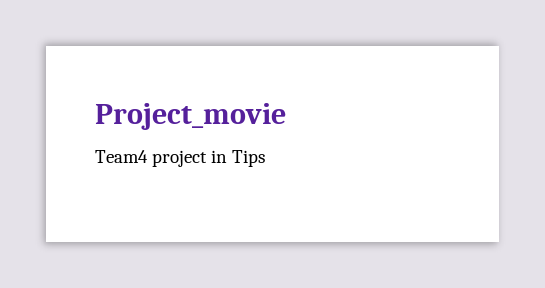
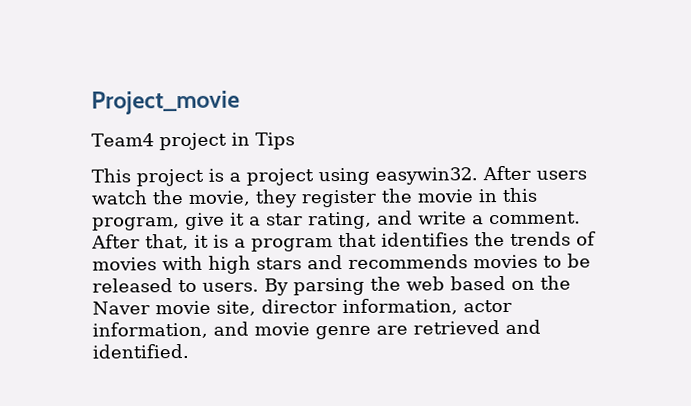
(266, 158) none -> [91,165,587,187] [91,187,537,208] [92,210,581,231] [91,231,596,252] [92,253,591,274] [92,275,571,296] [92,298,512,316] [92,319,541,340] [92,343,189,359] // This project is a project using easywin32. After users watch the movie, they register the movie in this program, give it a star rating, and write a comment. After that, it is a program that identifies the trends of movies with high stars and recommends movies to be released to users. By parsing the web based on the Naver movie site, director information, actor information, and movie genre are retrieved and identified.

